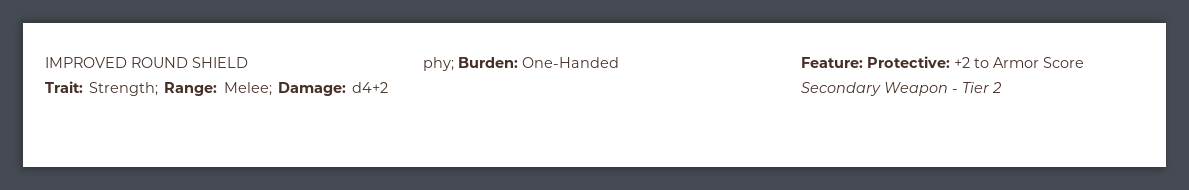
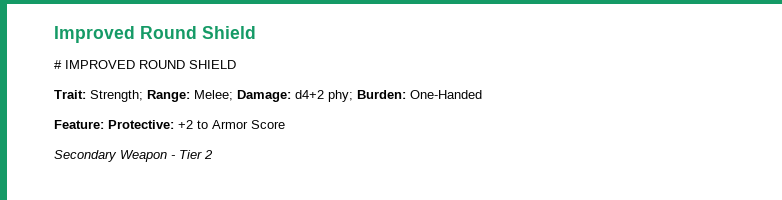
(45, 62) none -> [54,26,256,43] [54,60,62,69] Improved Round Shield // #

